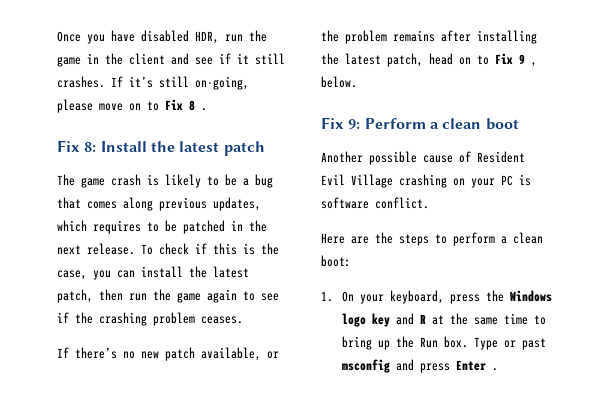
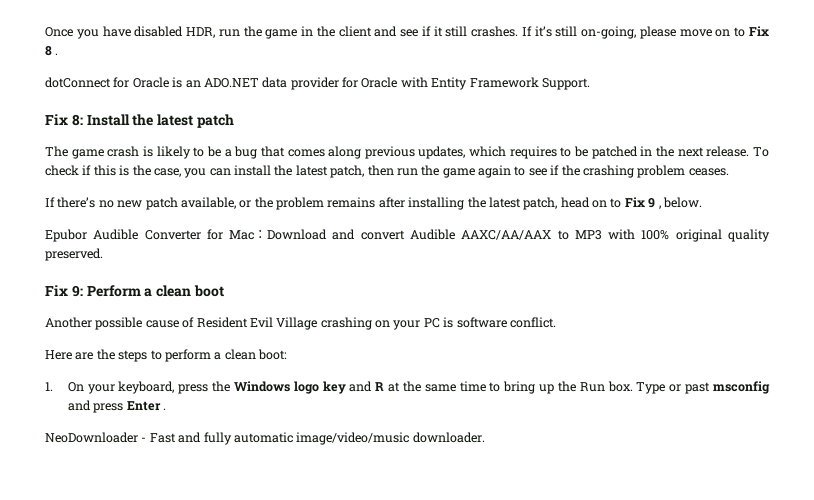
(207, 109) none -> [45,77,590,90] // dotConnect for Oracle is an ADO.NET data provider for Oracle with Entity Framework Support.
(357, 82) none -> [45,229,771,242] [45,248,103,261] // Epubor Audible Converter for Mac：Download and convert Audible AAXC/AA/AAX to MP3 with 100% original quality preserved.
(498, 369) none -> [45,432,485,445] // NeoDownloader - Fast and fully automatic image/video/music downloader.

